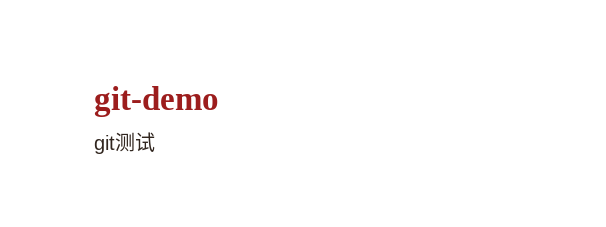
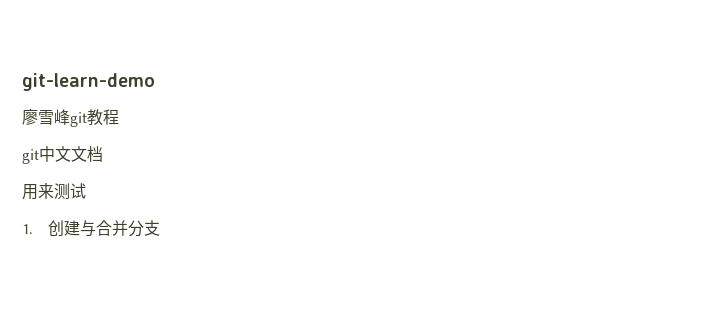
[94,86,219,117] [94,132,155,154] git-demo // git测试 -> [22,73,155,91] [22,109,119,127] [22,146,103,164] [22,183,86,200] [22,220,160,237] git-learn-demo // 廖雪峰git教程 // git中文文档 // 用来测试 // 1.创建与合并分支

